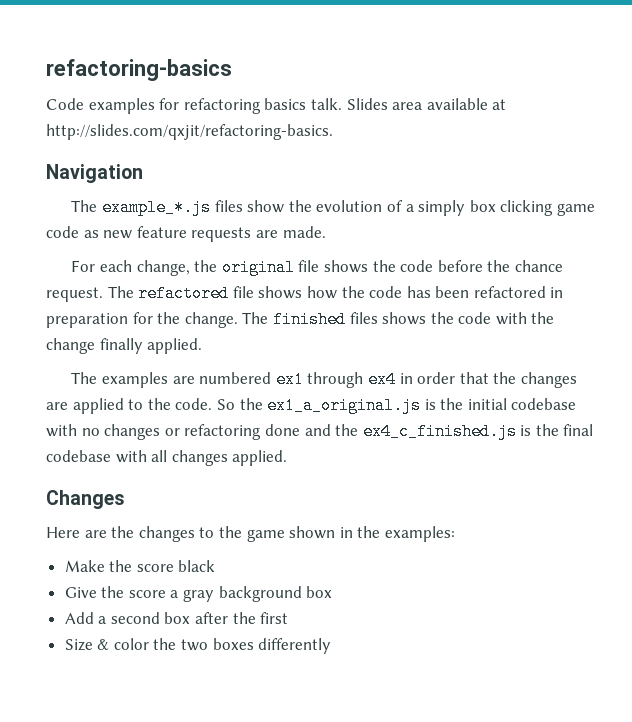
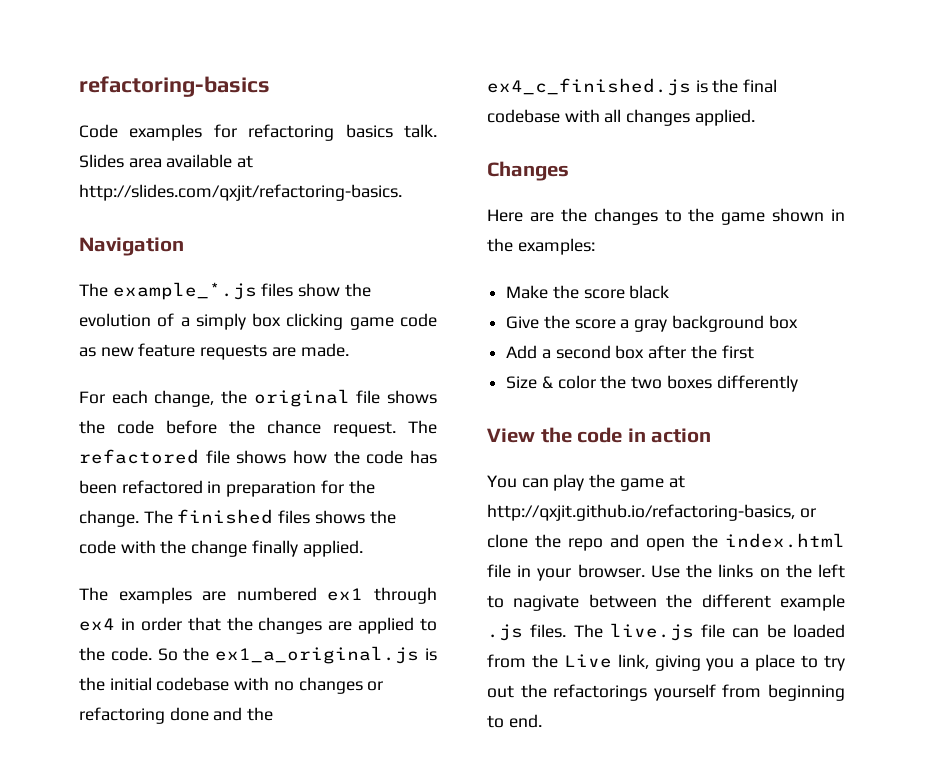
(332, 646) none -> [487,427,712,443] [487,474,685,491] [487,504,816,521] [487,533,845,551] [487,564,845,581] [487,594,845,611] [487,623,845,641] [487,654,845,671] [487,684,845,701] [487,714,542,728] // View the code in action // You can play the game at http://qxjit.github.io/refactoring-basics, or clone the repo and open the index.html file in your browser. Use the links on the left to nagivate between the different example .js files. The live.js file can be loaded from the Live link, giving you a place to try out the refactorings yourself from beginning to end.

